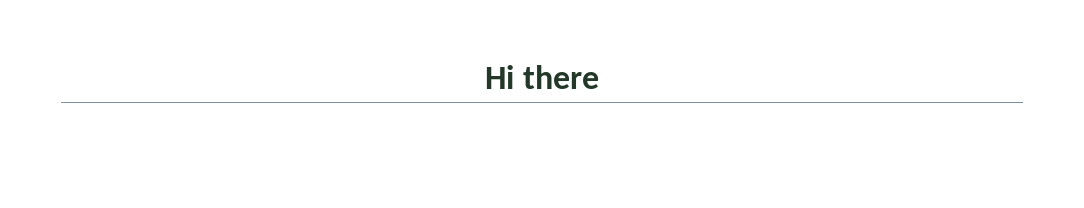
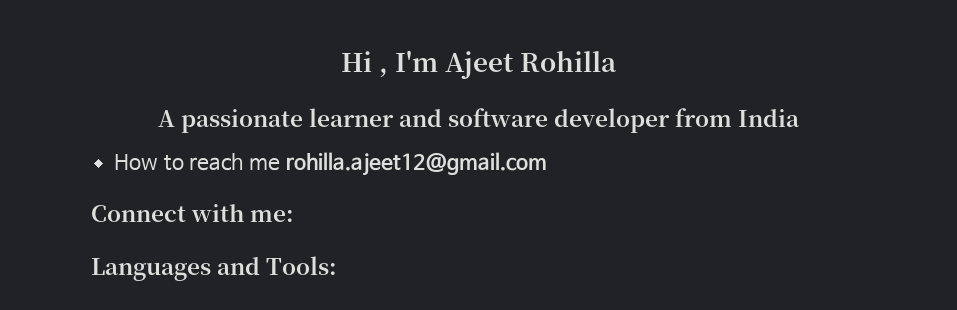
[523,65,600,89] there -> [378,50,618,79] [157,108,801,133] [114,152,547,176] [91,204,295,222] [91,256,338,281] , I'm Ajeet Rohilla // A passionate learner and software developer from India // How to reach me rohilla.ajeet12@gmail.com // Connect with me: // Languages and Tools:

